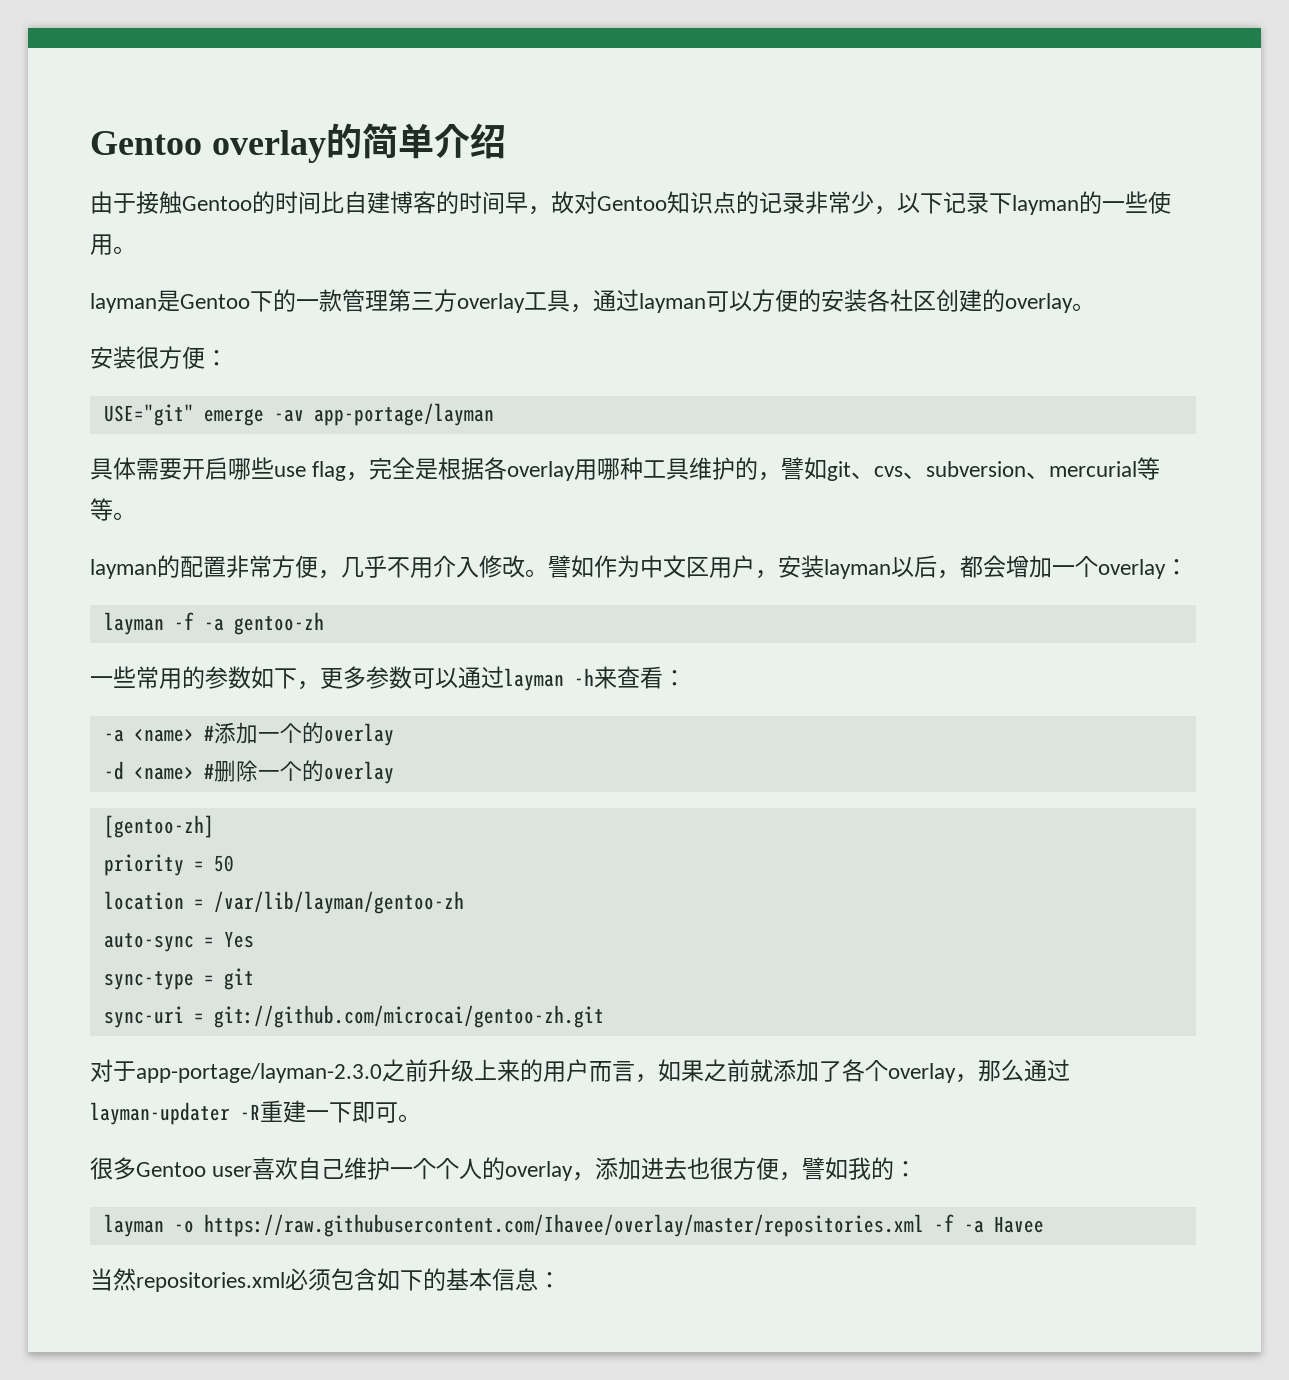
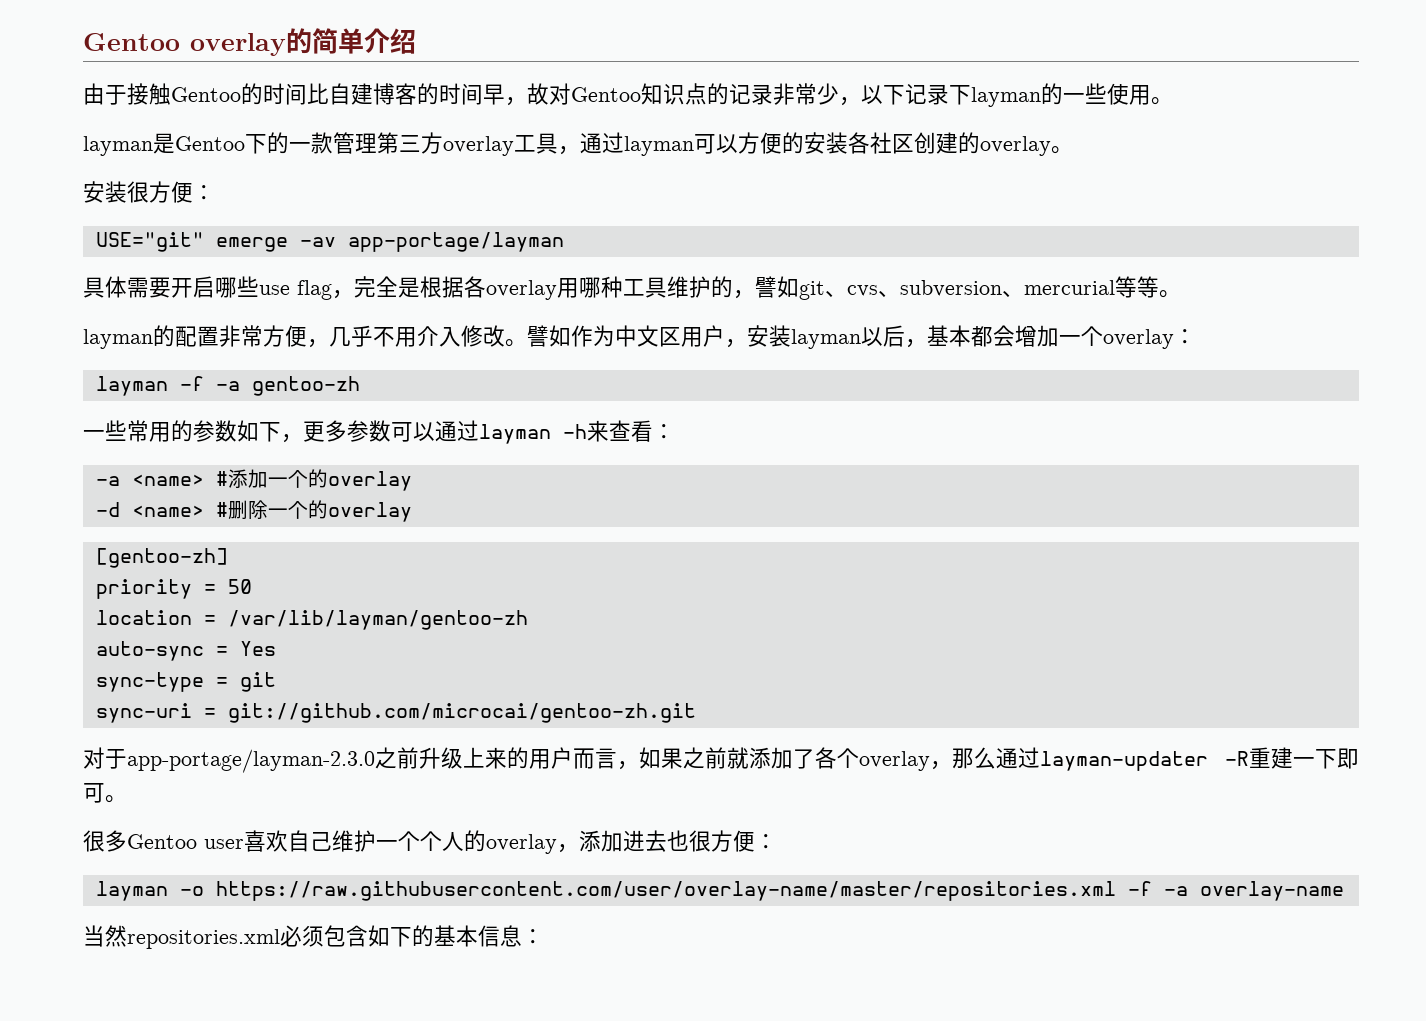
(960, 574) none -> [927,325,971,347] 基本
[779,1157,895,1181] ，譬如我的 -> (755, 841) none
[203,1214,1044,1237] https://raw.githubusercontent.com/Ihavee/overlay/master/repositories.xml -f -a Havee -> [215,881,1344,901] https://raw.githubusercontent.com/user/overlay-name/master/repositories.xml -f -a overlay-name

